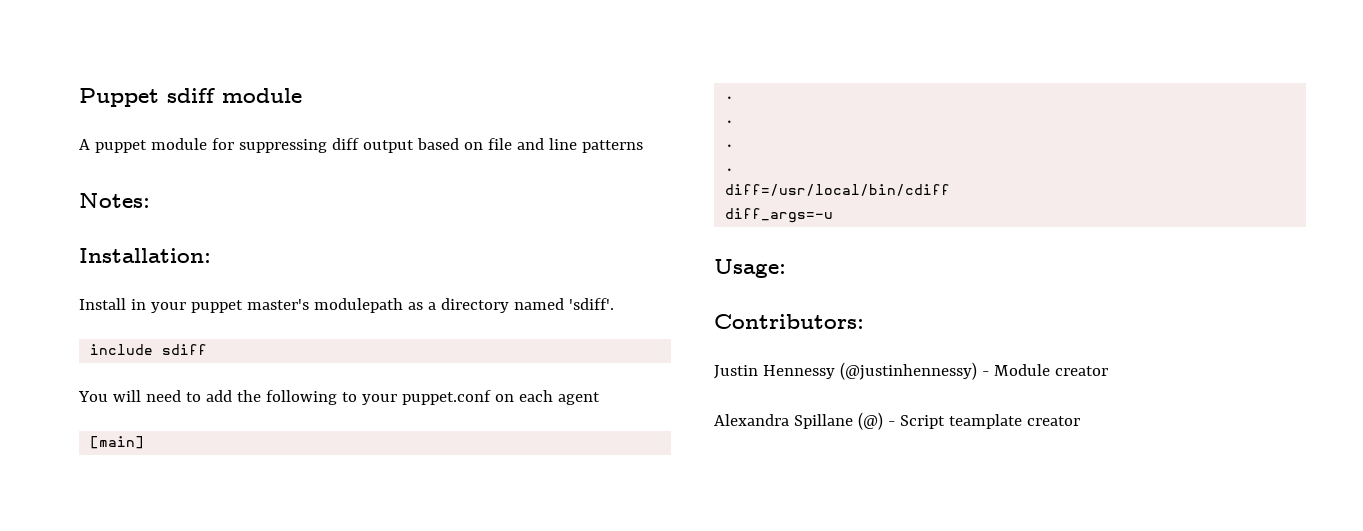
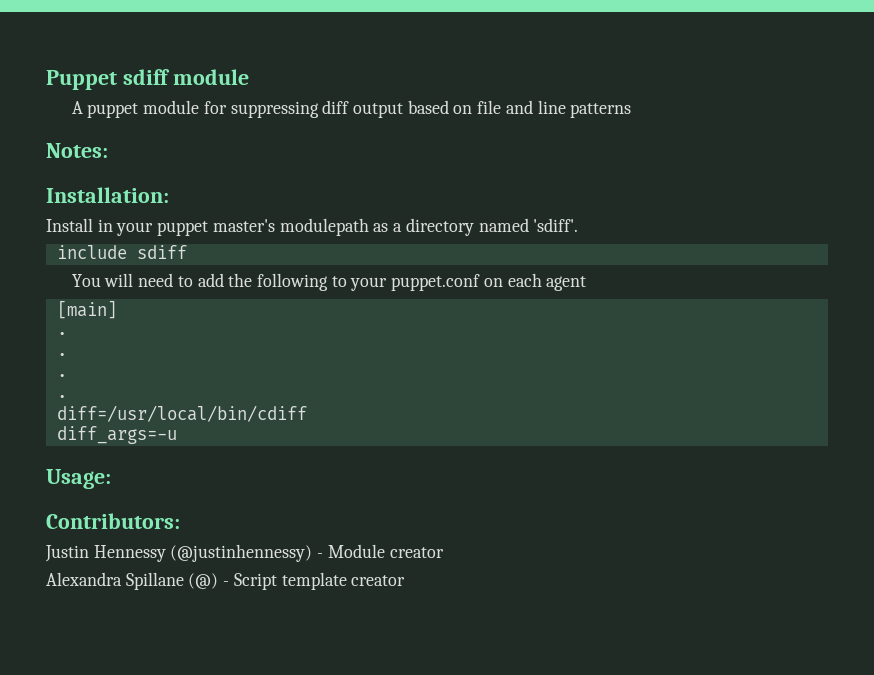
[948,414,1022,429] teamplate -> [281,572,347,590] template

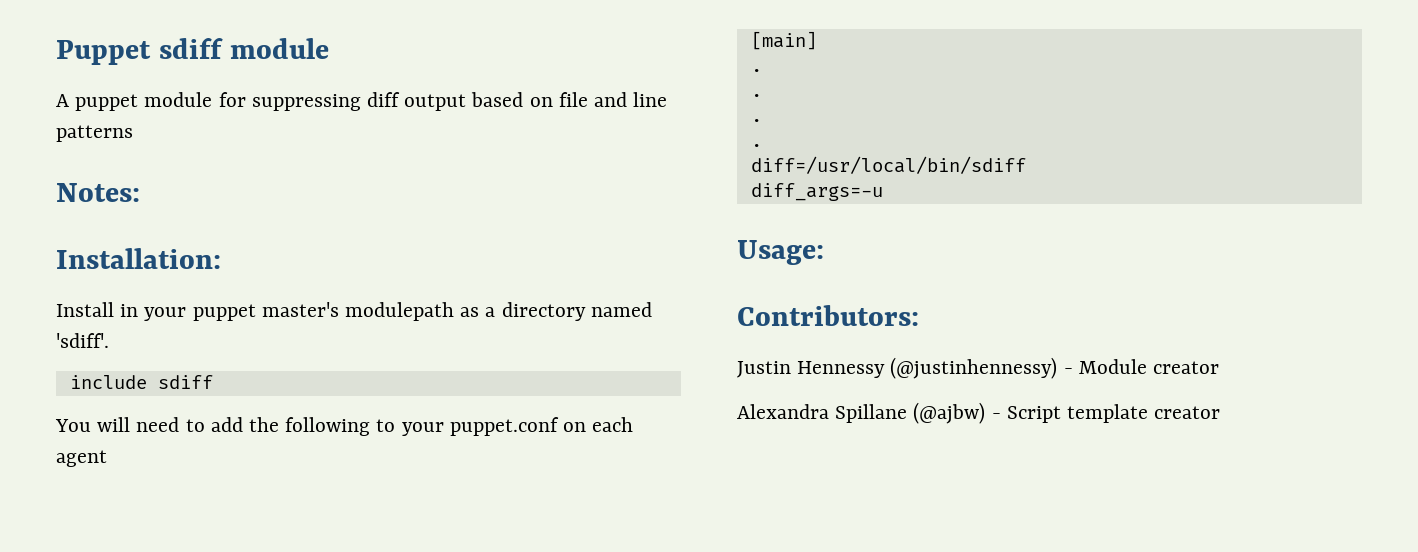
[56,405,307,422] diff=/usr/local/bin/cdiff -> [750,156,1026,174] diff=/usr/local/bin/sdiff
[188,573,219,589] (@) -> [913,402,986,424] (@ajbw)

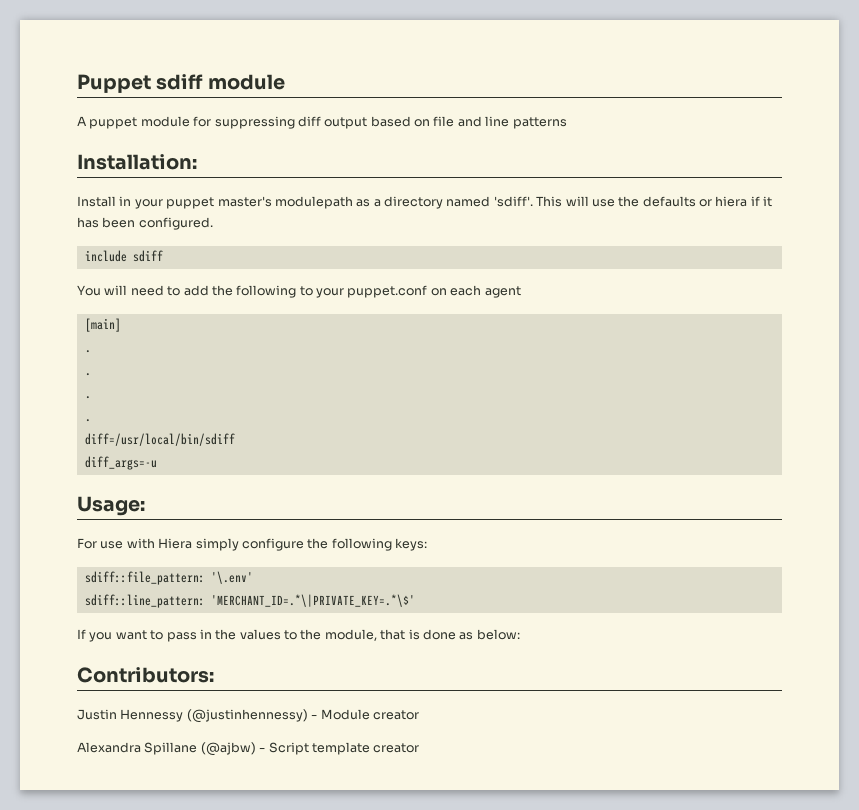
[56,183,140,202] // Notes: -> (567, 123) none
(109, 340) none -> [536,196,773,207] [77,217,213,230] This will use the defaults or hiera if it has been configured.
(824, 252) none -> [77,538,427,551] [84,571,253,585] [84,594,415,608] [77,629,520,642] // For use with Hiera simply configure the following keys: // sdiff::file_pattern: '\.env' // sdiff::line_pattern: 'MERCHANT_ID=.*\|PRIVATE_KEY=.*\$' // If you want to pass in the values to the module, that is done as below:

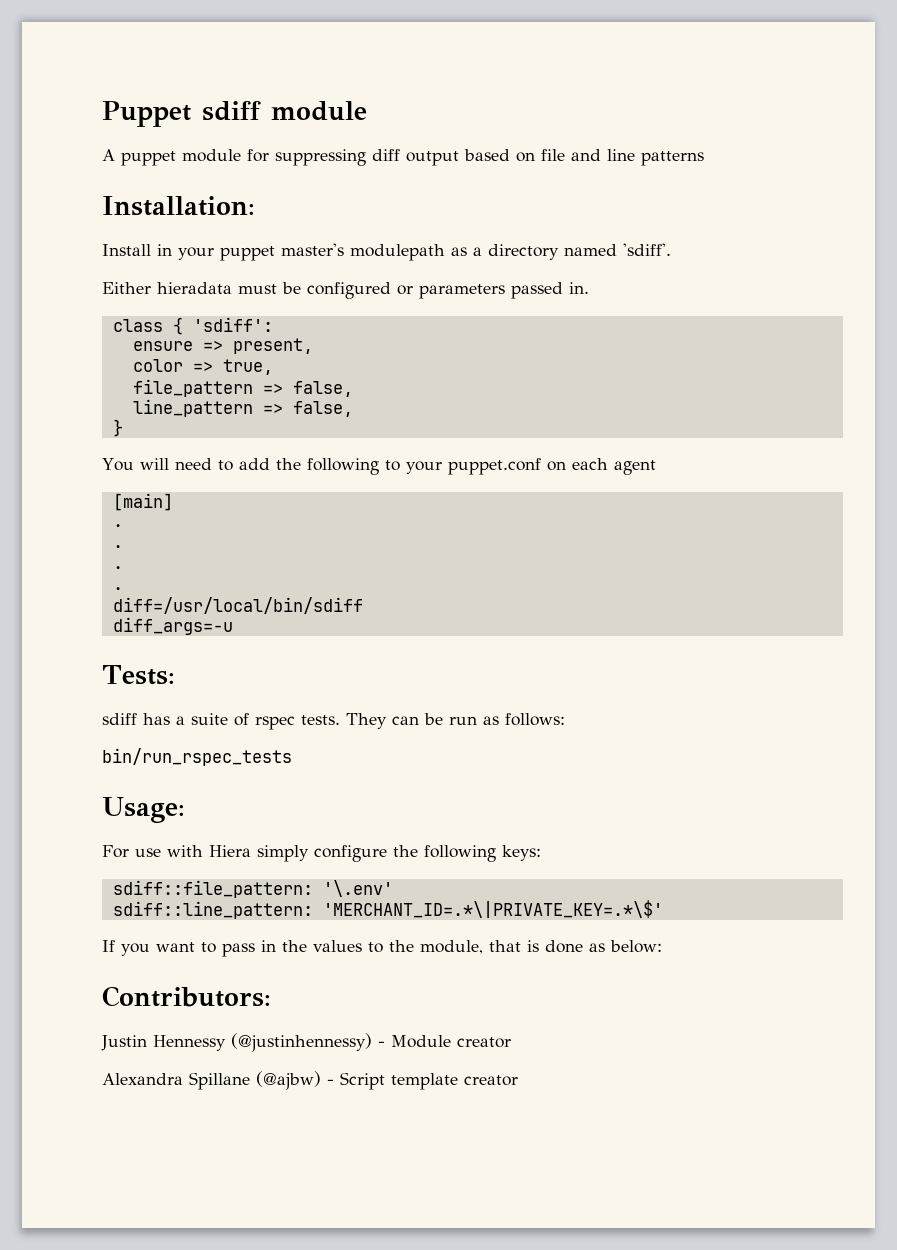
[536,196,773,207] [77,217,213,230] [84,250,163,262] This will use the defaults or hiera if it has been configured. // include sdiff -> [102,282,589,299] [112,317,273,335] [132,338,313,354] [132,359,273,375] [132,379,353,397] [132,399,353,417] [112,419,123,437] // Either hieradata must be configured or parameters passed in. // class { 'sdiff': // ensure => present, // color => true, // file_pattern => false, // line_pattern => false, // }
(157, 463) none -> [102,665,175,685] [102,713,565,730] [102,748,292,766] // Tests: // sdiff has a suite of rspec tests. They can be run as follows: // bin/run_rspec_tests

